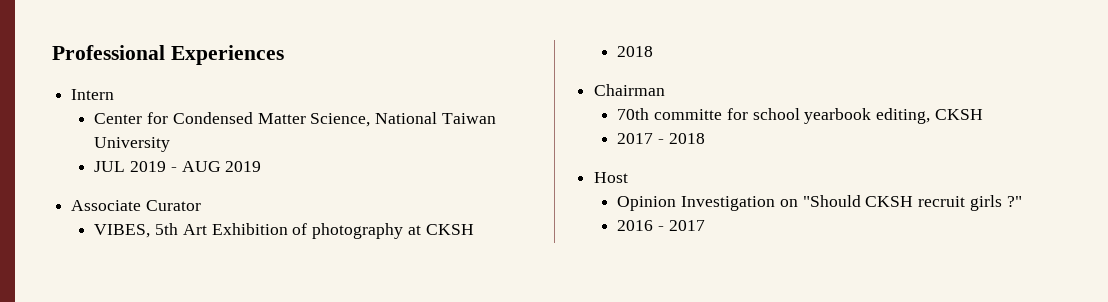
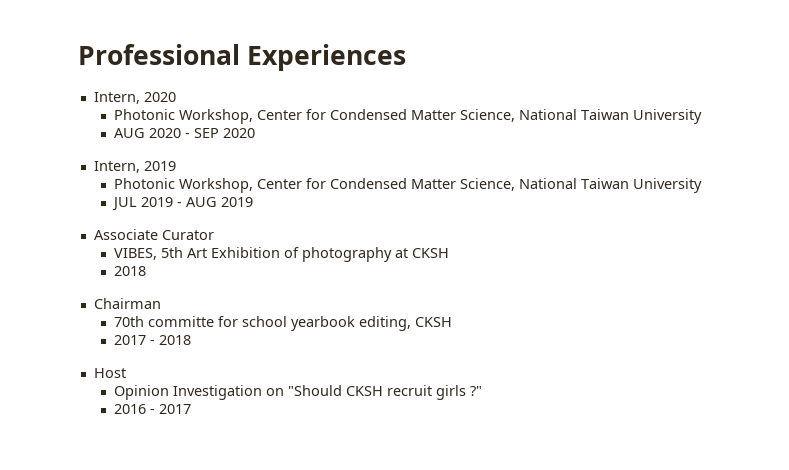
[71,89,115,100] Intern // -> [93,92,176,104] [113,109,702,124] [113,128,255,138] [93,161,176,173] [113,178,253,193] Intern, 2020 // Photonic Workshop, Center for Condensed Matter Science, National Taiwan University // AUG 2020 - SEP 2020 // Intern, 2019 // Photonic Workshop,

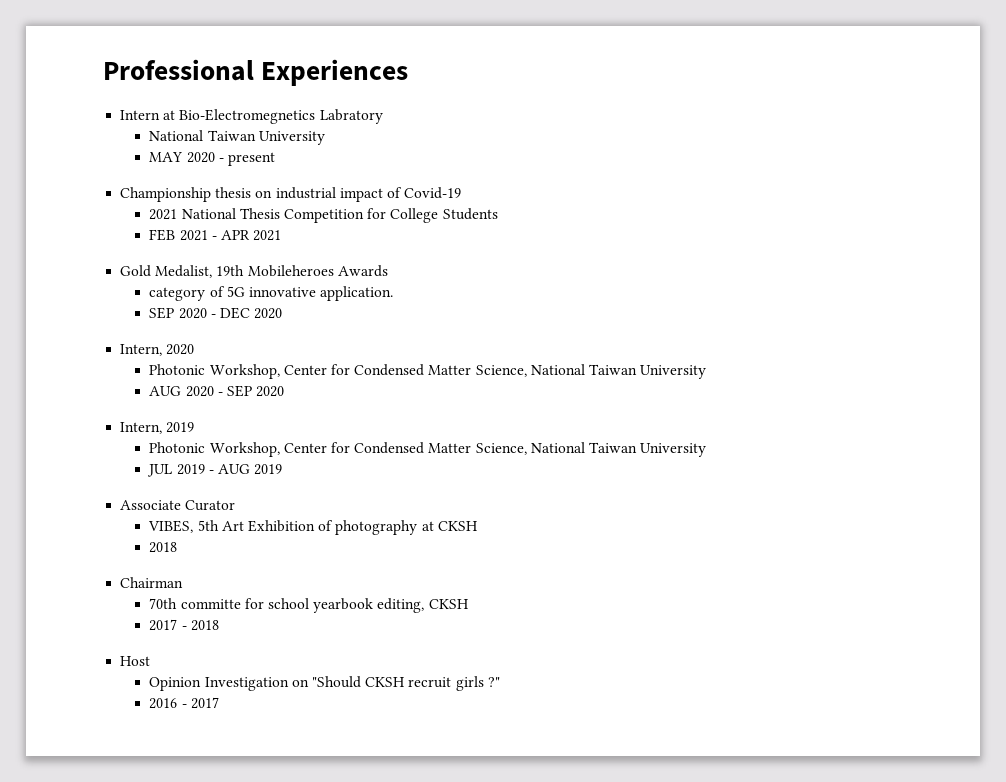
(407, 57) none -> [120,109,383,124] [149,130,325,145] [149,152,275,166] [120,187,462,202] [149,208,498,223] [149,229,282,241] [120,265,388,278] [149,286,394,301] [149,307,283,319] // Intern at Bio-Electromegnetics Labratory // National Taiwan University // MAY 2020 - present // Championship thesis on industrial impact of Covid-19 // 2021 National Thesis Competition for College Students // FEB 2021 - APR 2021 // Gold Medalist, 19th Mobileheroes Awards // category of 5G innovative application. // SEP 2020 - DEC 2020

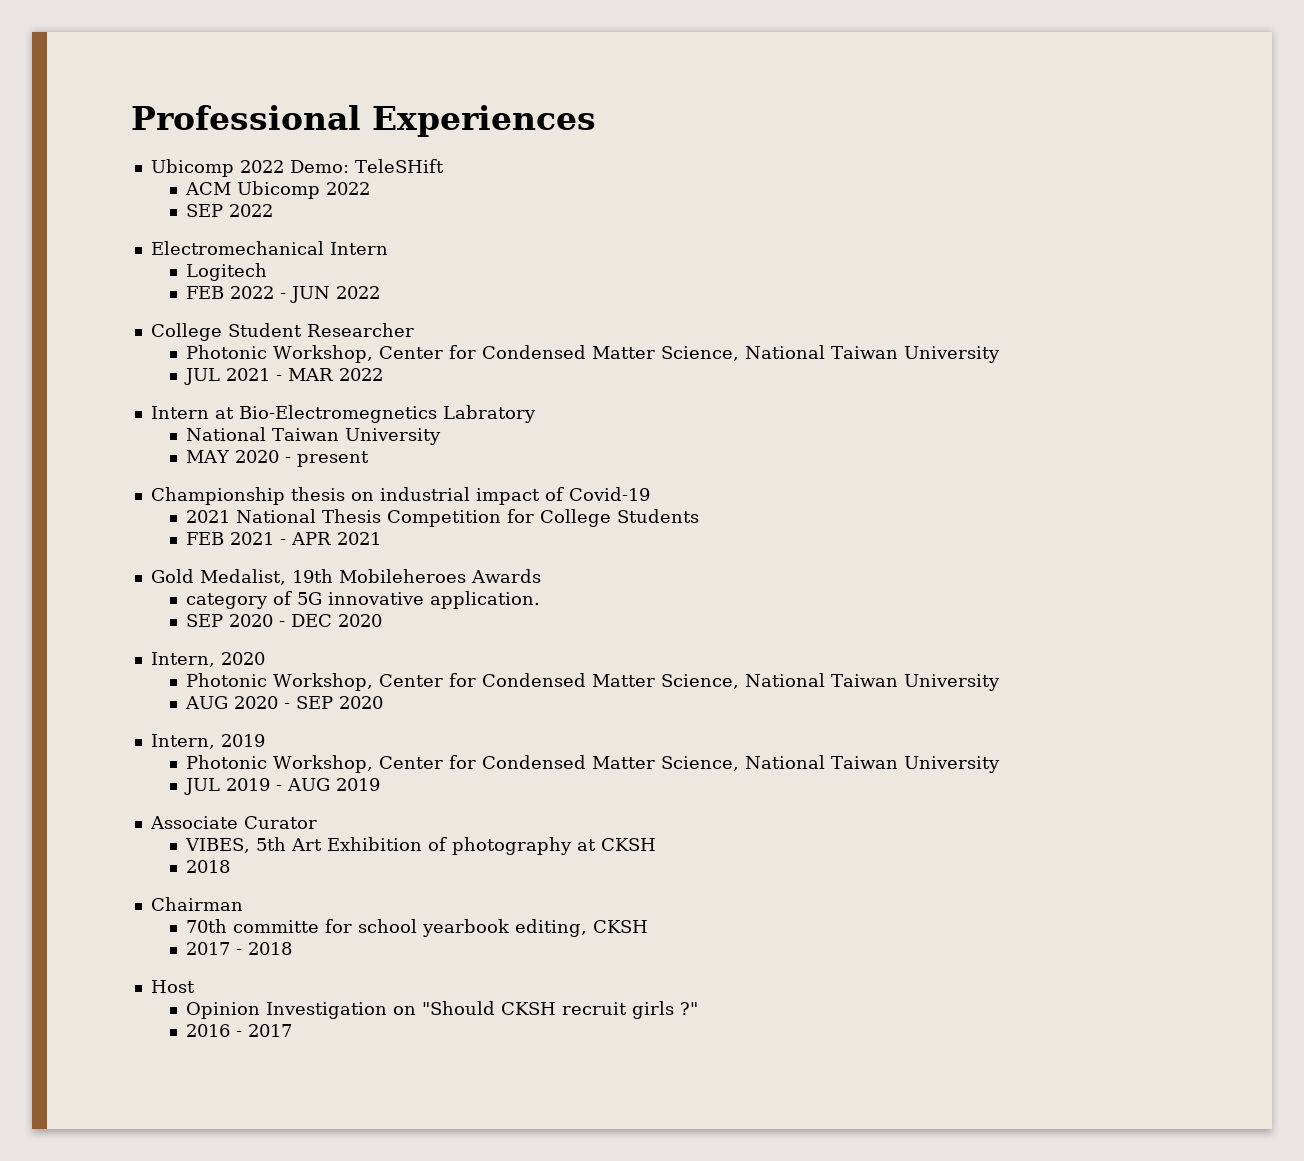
(409, 72) none -> [150,159,444,177] [185,181,371,199] [186,204,274,217] [150,241,388,255] [186,263,268,281] [186,286,381,303] [150,323,414,341] [186,345,1001,363] [184,368,384,385] // Ubicomp 2022 Demo: TeleSHift // ACM Ubicomp 2022 // SEP 2022 // Electromechanical Intern // Logitech // FEB 2022 - JUN 2022 // College Student Researcher // Photonic Workshop, Center for Condensed Matter Science, National Taiwan University // JUL 2021 - MAR 2022

